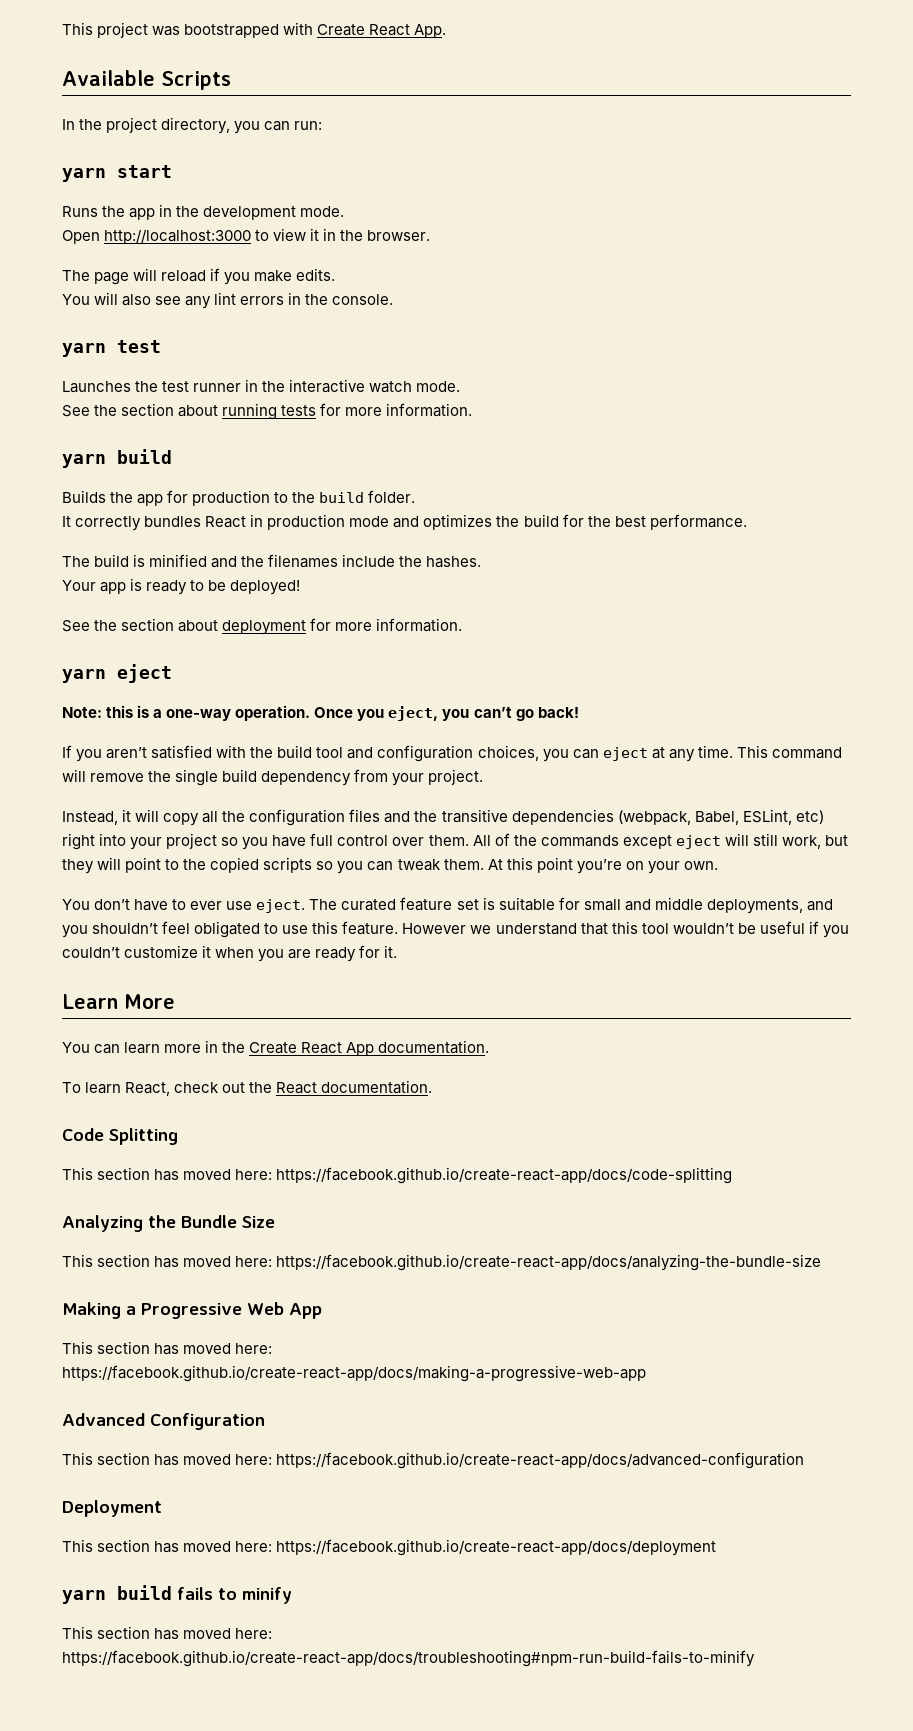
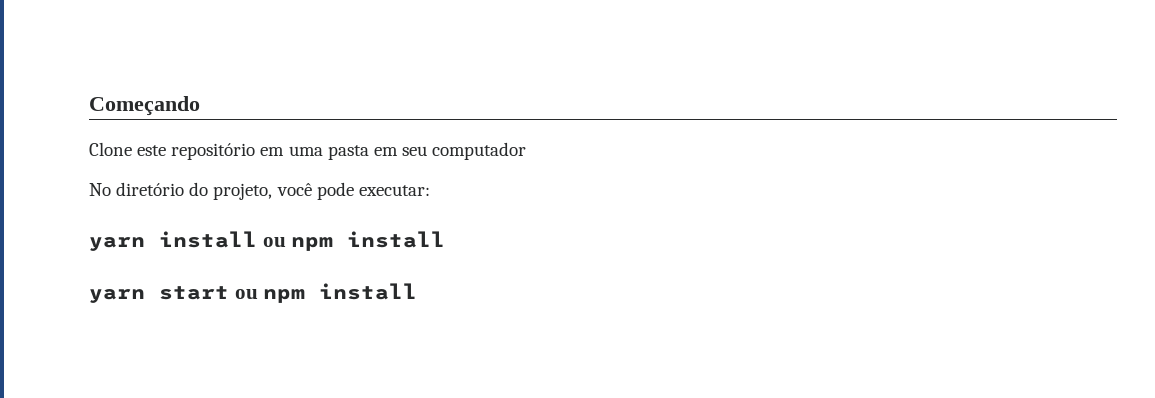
[62,22,447,38] [62,70,231,90] [62,117,323,134] [62,165,172,182] [62,204,345,220] [62,228,431,244] [62,268,336,285] [62,292,394,309] [62,340,161,357] [62,379,461,393] [62,403,473,420] [62,449,172,468] [62,490,416,506] [62,514,747,531] [62,554,482,568] [62,578,301,595] [62,618,463,635] [62,664,172,683] [62,705,579,721] [62,745,842,762] [62,769,484,786] [62,809,824,826] [62,833,848,850] [62,857,718,874] [62,897,833,914] [62,921,849,938] [62,945,398,962] [62,994,175,1009] [62,1040,490,1056] [62,1080,433,1096] [62,1128,178,1145] [62,1167,733,1184] [62,1215,275,1232] [62,1254,822,1271] [62,1302,322,1319] [62,1341,273,1355] [62,1365,646,1382] [62,1413,265,1430] [62,1452,805,1469] [62,1500,162,1517] [62,1539,717,1556] [62,1585,292,1604] [62,1626,273,1640] [62,1650,755,1667] This project was bootstrapped with Create React App. // Available Scripts // In the project directory, you can run: // yarn start // Runs the app in the development mode. // Open http://localhost:3000 to view it in the browser. // The page will reload if you make edits. // You will also see any lint errors in the console. // yarn test // Launches the test runner in the interactive watch mode. // See the section about running tests for more information. // yarn build // Builds the app for production to the build folder. // It correctly bundles React in production mode and optimizes the build for the best performance. // The build is minified and the filenames include the hashes. // Your app is ready to be deployed! // See the section about deployment for more information. // yarn eject // Note: this is a one-way operation. Once you eject, you can’t go back! // If you aren’t satisfied with the build tool and configuration choices, you can eject at any time. This command will remove the single build dependency from your project. // Instead, it will copy all the configuration files and the transitive dependencies (webpack, Babel, ESLint, etc) right into your project so you have full control over them. All of the commands except eject will still work, but they will point to the copied scripts so you can tweak them. At this point you’re on your own. // You don’t have to ever use eject. The curated feature set is suitable for small and middle deployments, and you shouldn’t feel obligated to use this feature. However we understand that this tool wouldn’t be useful if you couldn’t customize it when you are ready for it. // Learn More // You can learn more in the Create React App documentation. // To learn React, check out the React documentation. // Code Splitting // This section has moved here: https://facebook.github.io/create-react-app/docs/code-splitting // Analyzing the Bundle Size // This section has moved here: https://facebook.github.io/create-react-app/docs/analyzing-the-bundle-size // Making a Progressive Web App // This section has moved here: https://facebook.github.io/create-react-app/docs/making-a-progressive-web-app // Advanced Configuration // This section has moved here: https://facebook.github.io/create-react-app/docs/advanced-configuration // Deployment // This section has moved here: https://facebook.github.io/create-react-app/docs/deployment // yarn build fails to minify // This section has moved here: https://facebook.github.io/create-react-app/docs/troubleshooting#npm-run-build-fails-to-minify -> [89,96,200,116] [89,142,527,160] [89,182,430,200] [89,231,446,251] [89,283,418,303] Começando // Clone este repositório em uma pasta em seu computador // No diretório do projeto, você pode executar: // yarn install ou npm install // yarn start ou npm install

